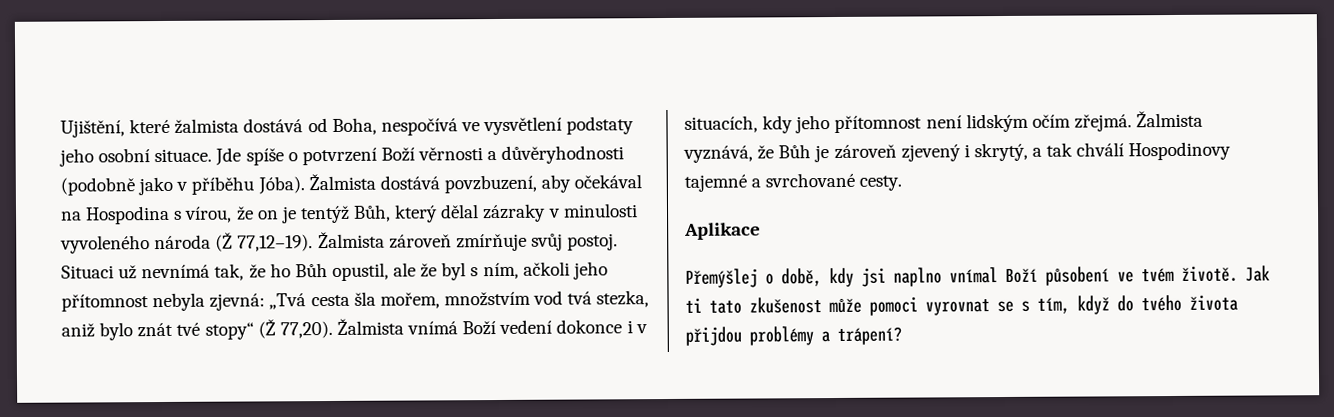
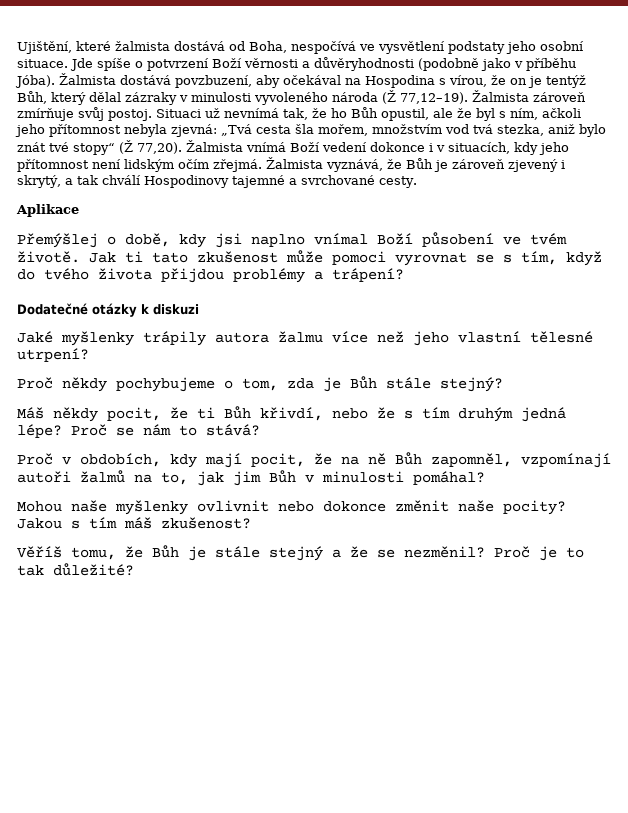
(902, 335) none -> [17,303,199,317] [17,331,593,346] [17,348,89,362] [17,376,503,392] [17,406,566,422] [17,424,260,438] [17,452,611,468] [17,470,485,486] [17,500,566,515] [17,517,251,529] [17,545,584,561] [17,563,134,576] // Dodatečné otázky k diskuzi // Jaké myšlenky trápily autora žalmu více než jeho vlastní tělesné utrpení? // Proč někdy pochybujeme o tom, zda je Bůh stále stejný? // Máš někdy pocit, že ti Bůh křivdí, nebo že s tím druhým jedná lépe? Proč se nám to stává? // Proč v obdobích, kdy mají pocit, že na ně Bůh zapomněl, vzpomínají autoři žalmů na to, jak jim Bůh v minulosti pomáhal? // Mohou naše myšlenky ovlivnit nebo dokonce změnit naše pocity? Jakou s tím máš zkušenost? // Věříš tomu, že Bůh je stále stejný a že se nezměnil? Proč je to tak důležité?

